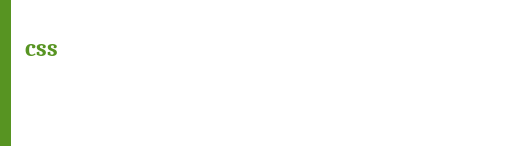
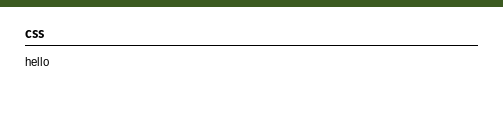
(58, 50) none -> [25,57,49,66] // hello

